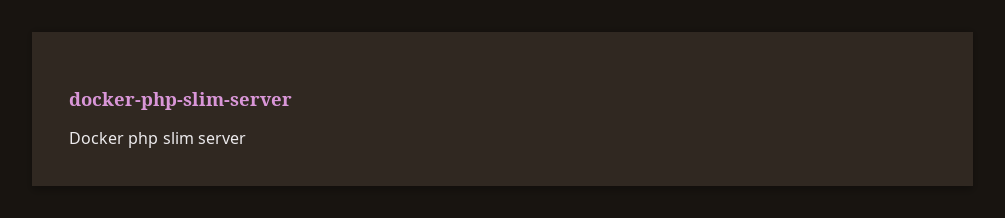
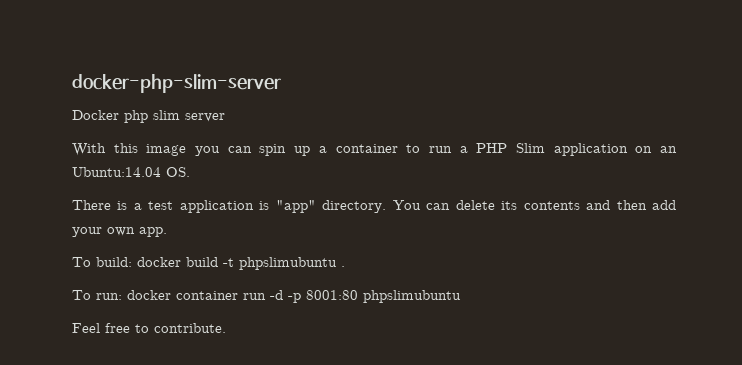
(246, 139) none -> [72,143,677,156] [72,167,190,177] [72,200,676,213] [72,227,167,237] [72,257,345,270] [72,290,461,303] [72,323,226,333] // With this image you can spin up a container to run a PHP Slim application on an Ubuntu:14.04 OS. // There is a test application is "app" directory. You can delete its contents and then add your own app. // To build: docker build -t phpslimubuntu . // To run: docker container run -d -p 8001:80 phpslimubuntu // Feel free to contribute.

